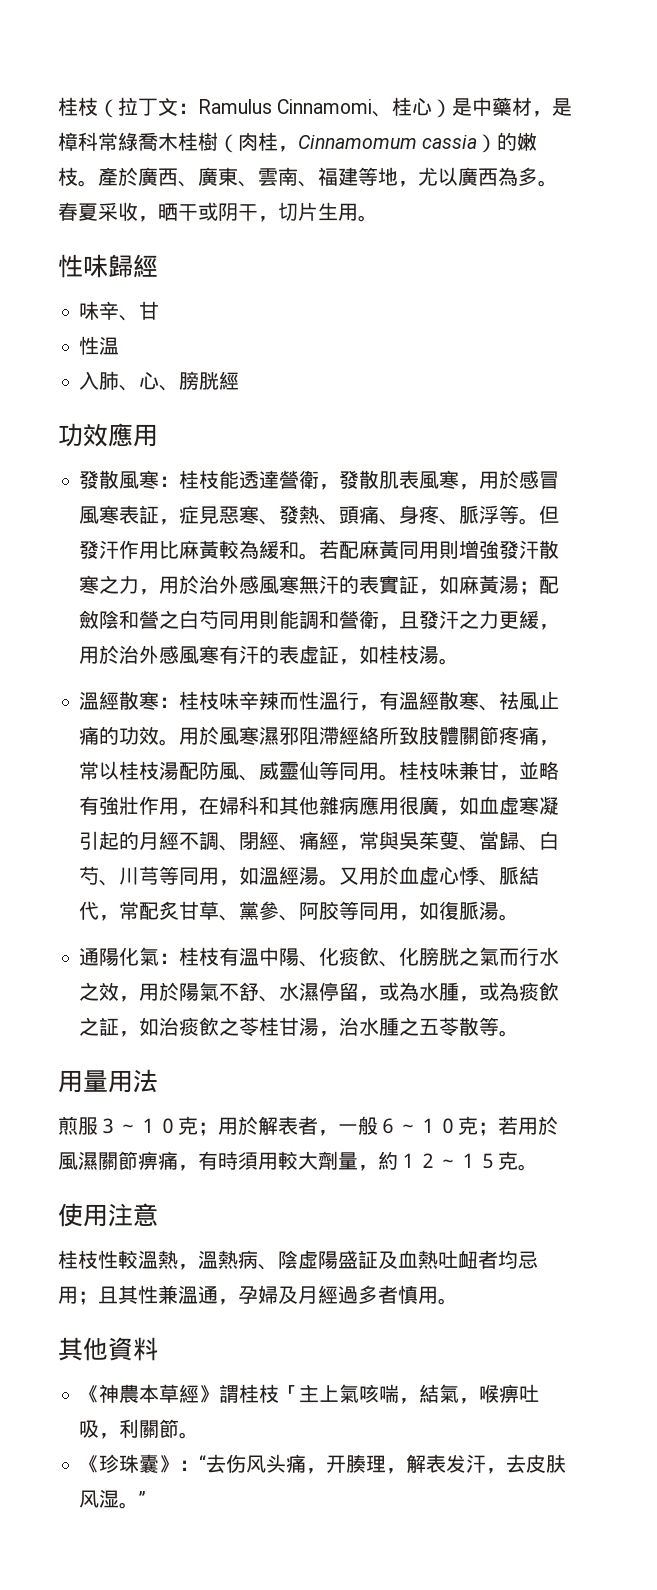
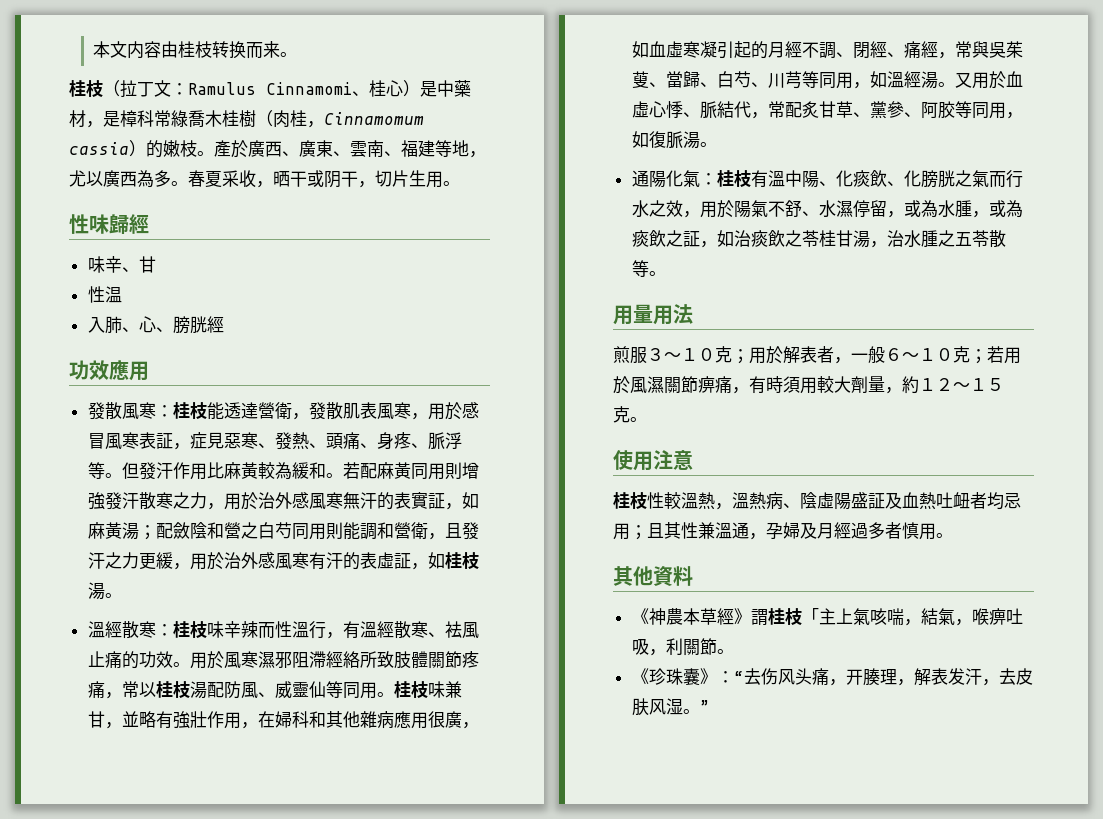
(58, 106) none -> [93,41,298,59] 本文内容由桂枝转换而来。 //

